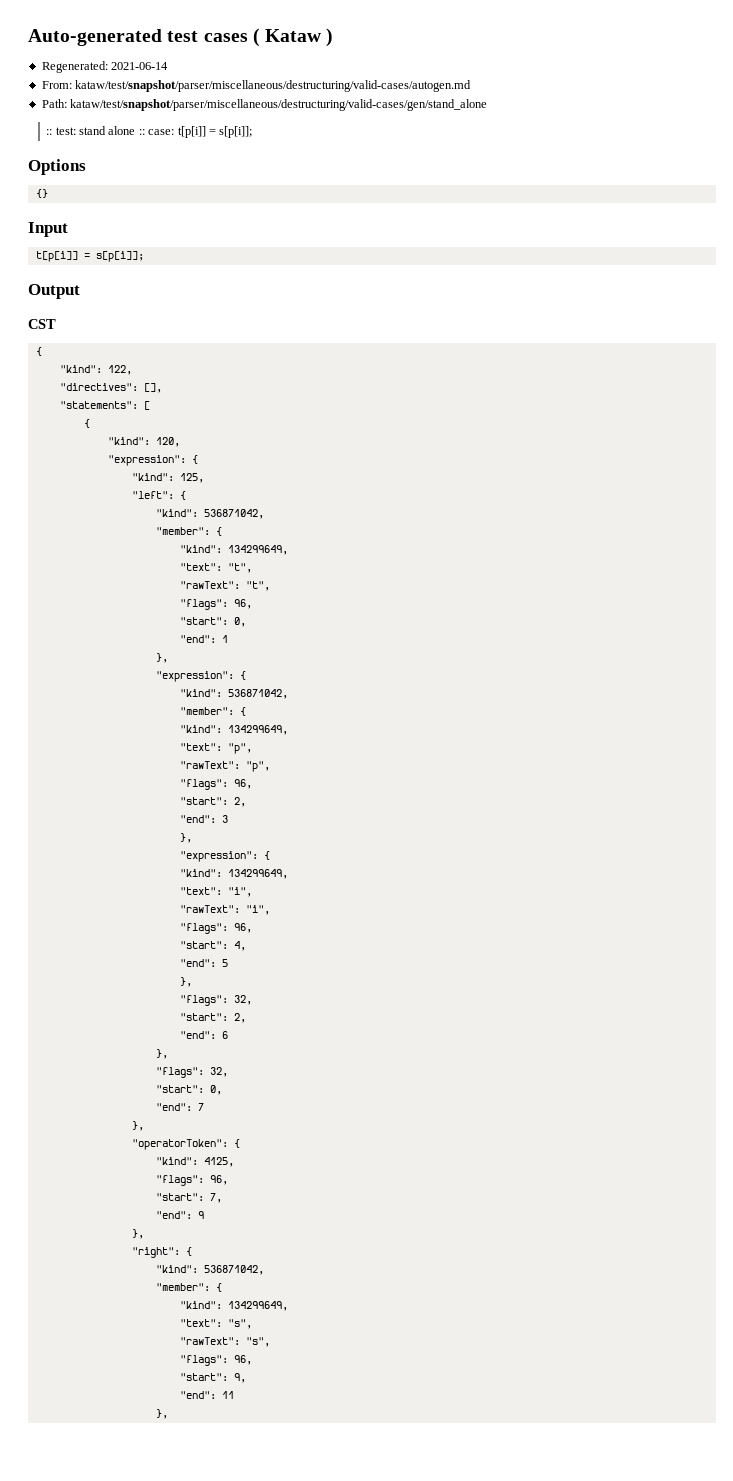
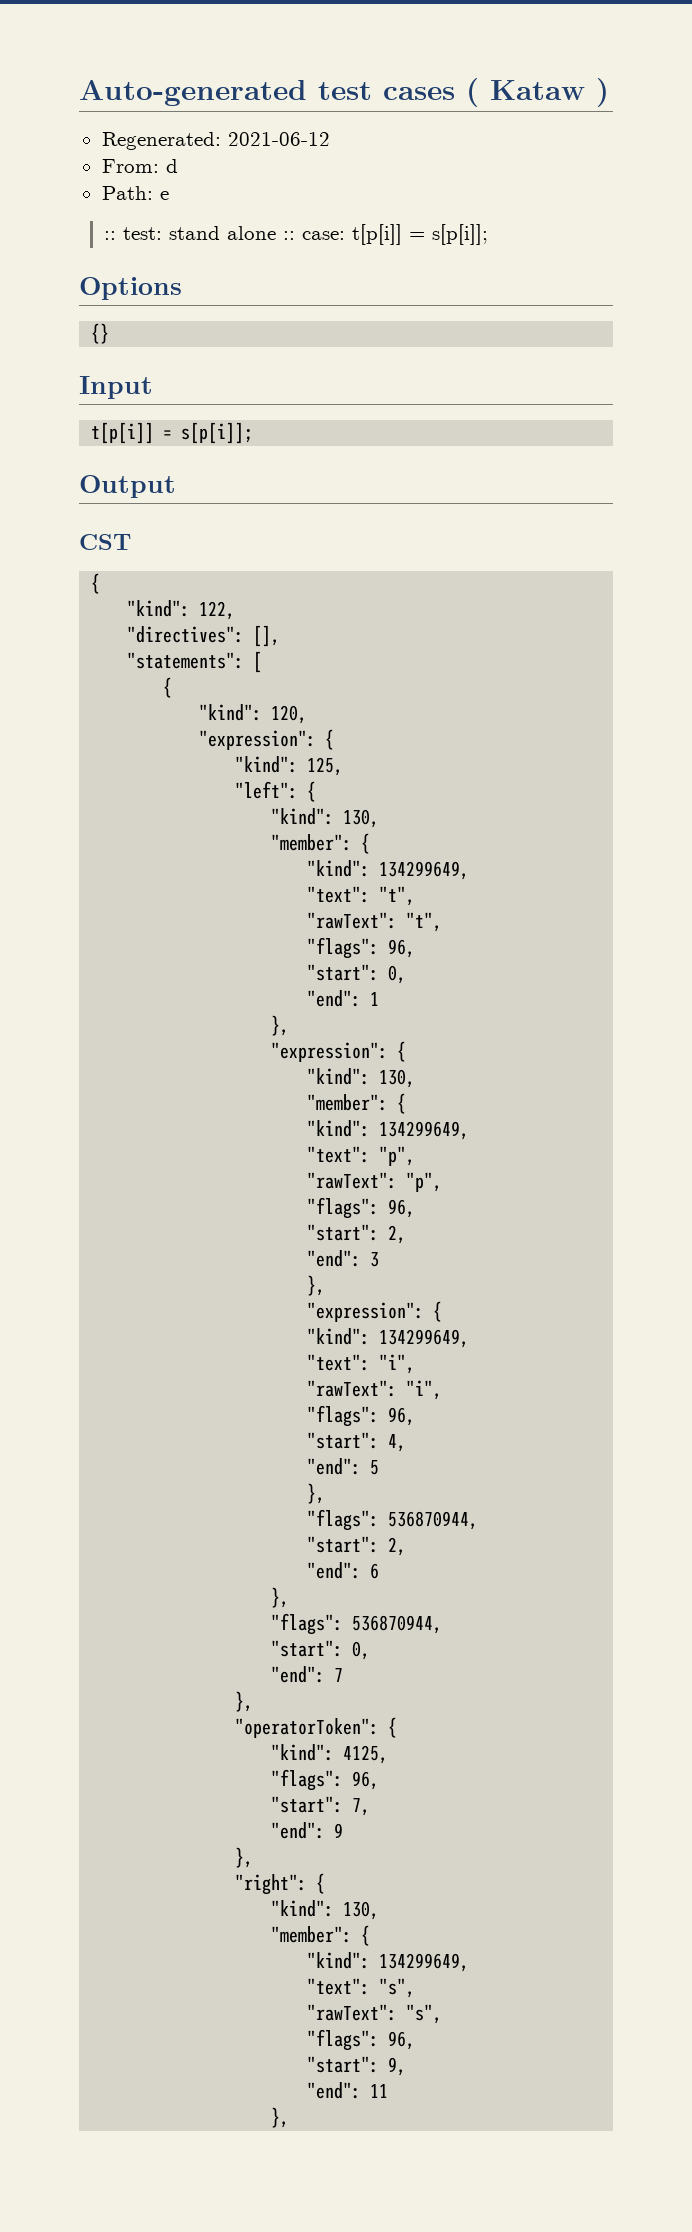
[111,62,169,70] 2021-06-14 -> [227,132,330,146] 2021-06-12
[75,80,472,92] kataw/test/snapshot/parser/miscellaneous/destructuring/valid-cases/autogen.md -> [165,159,178,173] d
[70,99,488,111] kataw/test/snapshot/parser/miscellaneous/destructuring/valid-cases/gen/stand_alone -> [159,191,169,200] e
[203,509,264,519] 536871042, -> [343,809,380,828] 130,
[227,689,288,699] 536871042, -> [379,1069,416,1088] 130,
[233,995,252,1005] 32, -> [388,1511,479,1530] 536870944,
[209,1067,228,1077] 32, -> [352,1615,443,1634] 536870944,
[203,1265,264,1275] 536871042, -> [343,1901,380,1920] 130,

